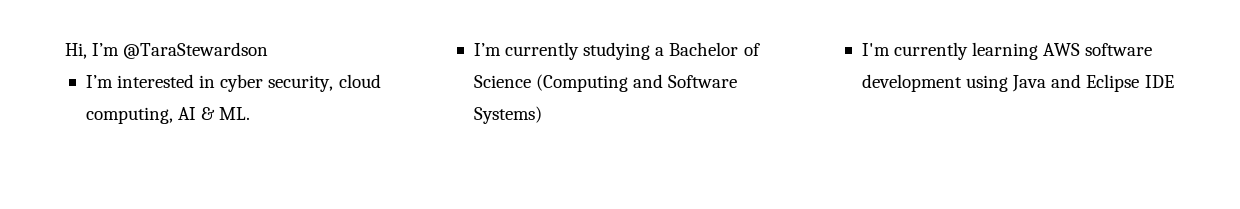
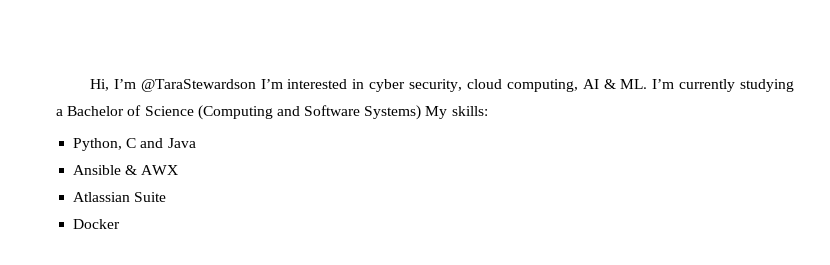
(269, 50) // -> (256, 85) none
(251, 113) // -> (648, 84) none
[861,42,1153,60] [861,74,1174,92] // I'm currently learning AWS software development using Java and Eclipse IDE -> [425,106,488,119] [73,138,196,151] [73,165,179,175] [73,192,167,202] [73,219,121,229] My skills: // Python, C and Java // Ansible & AWX // Atlassian Suite // Docker

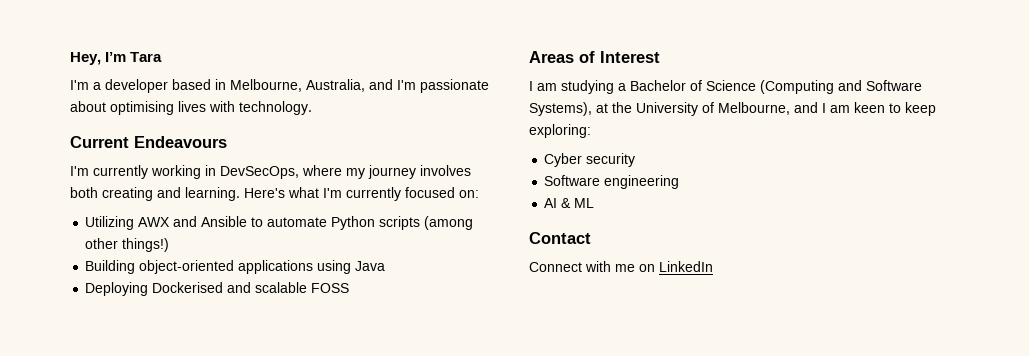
[89,79,736,92] Hi, I’m @TaraStewardson I’m interested in cyber security, cloud computing, AI & ML. I’m currently -> [70,52,163,65] [70,79,489,93] [70,101,312,115] [70,136,227,148] [70,165,471,179] [70,187,479,201] [85,216,474,230] [85,238,170,252] [85,260,386,274] [85,282,350,296] [529,51,660,63] [529,81,557,91] Hey, I’m Tara // I'm a developer based in Melbourne, Australia, and I'm passionate about optimising lives with technology. // Current Endeavours // I'm currently working in DevSecOps, where my journey involves both creating and learning. Here's what I'm currently focused on: // Utilizing AWX and Ansible to automate Python scripts (among other things!) // Building object-oriented applications using Java // Deploying Dockerised and scalable FOSS // Areas of Interest // I am
[364,105,488,120] [73,138,196,151] [73,165,179,175] [73,192,167,202] [73,219,121,229] Systems) My skills: // Python, C and Java // Ansible & AWX // Atlassian Suite // Docker -> [529,102,936,116] [529,124,591,138] [544,153,636,167] [544,175,680,189] [544,198,595,208] [529,232,591,244] [529,261,713,272] Systems), at the University of Melbourne, and I am keen to keep exploring: // Cyber security // Software engineering // AI & ML // Contact // Connect with me on LinkedIn

